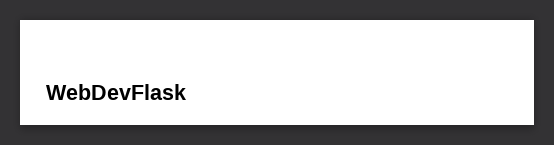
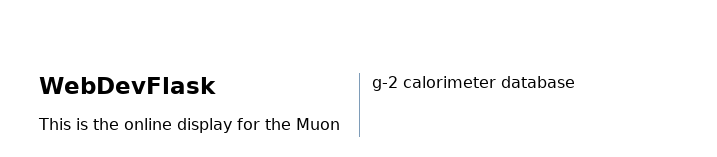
(186, 92) none -> [38,118,340,133] [372,76,575,91] // This is the online display for the Muon g-2 calorimeter database

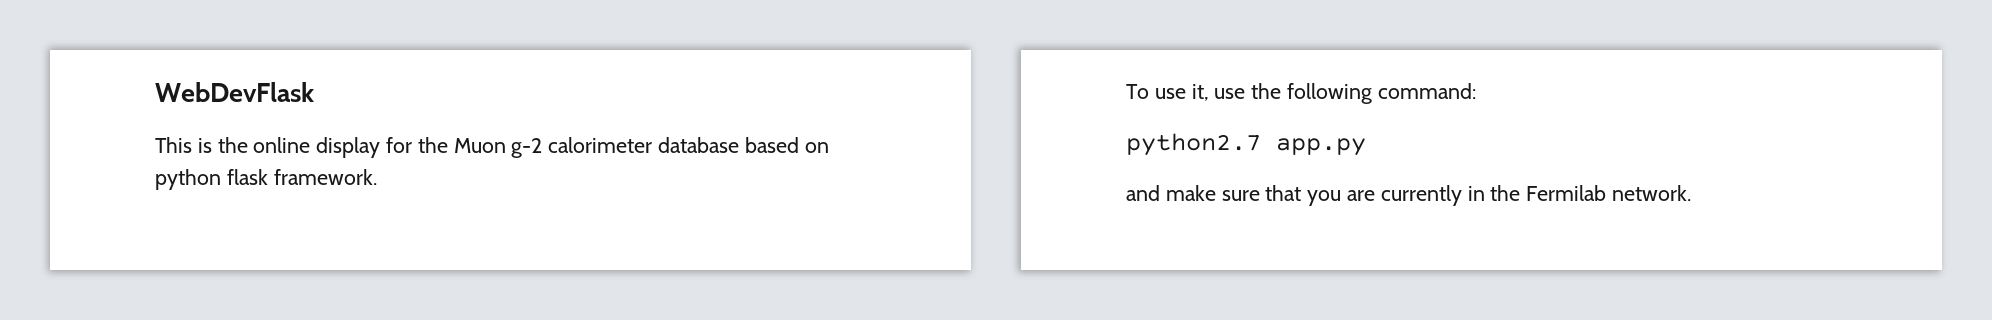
(575, 82) none -> [744,137,829,153] [155,169,377,190] [1126,83,1476,104] [1126,133,1366,156] [1126,185,1692,206] based on python flask framework. // To use it, use the following command: // python2.7 app.py // and make sure that you are currently in the Fermilab network.

